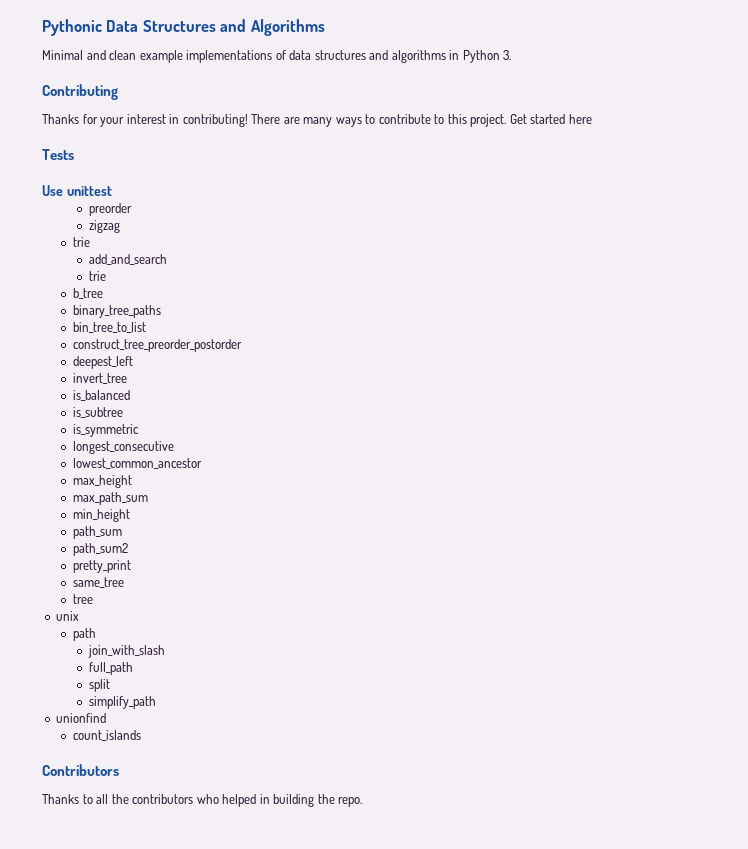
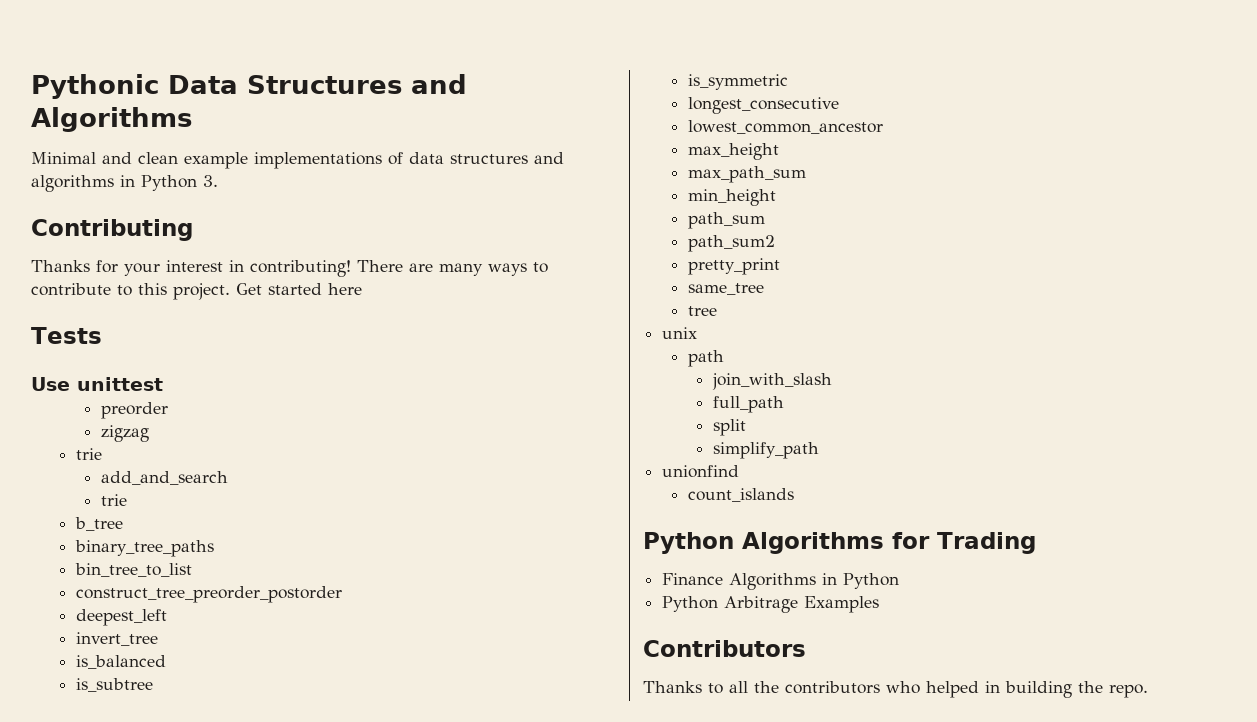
(141, 735) none -> [643,532,1036,554] [662,573,900,590] [662,596,880,613] // Python Algorithms for Trading // Finance Algorithms in Python // Python Arbitrage Examples

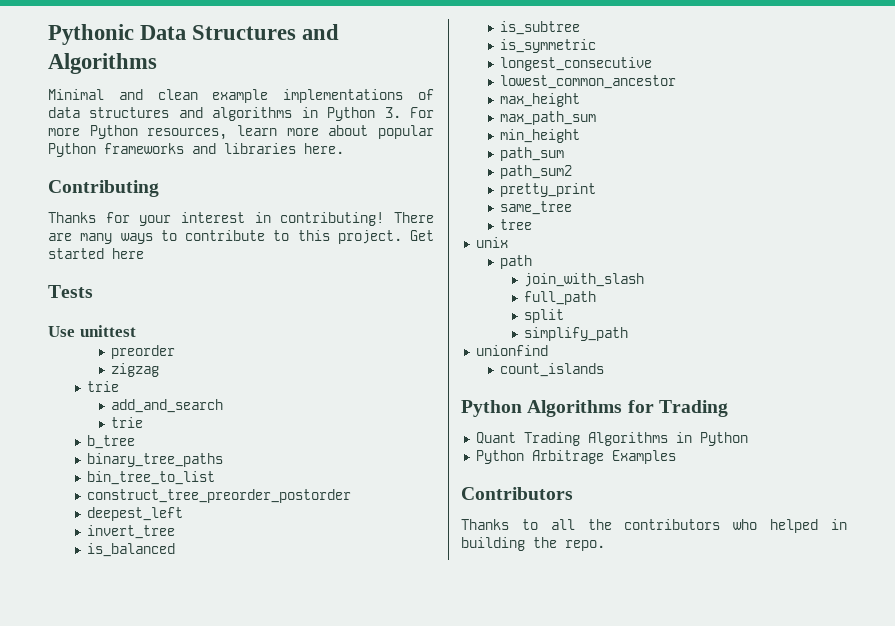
(218, 181) none -> [410,107,434,118] [48,125,434,140] [48,143,344,157] For more Python resources, learn more about popular Python frameworks and libraries here.
[662,573,724,585] Finance -> [475,432,580,446] Quant Trading

